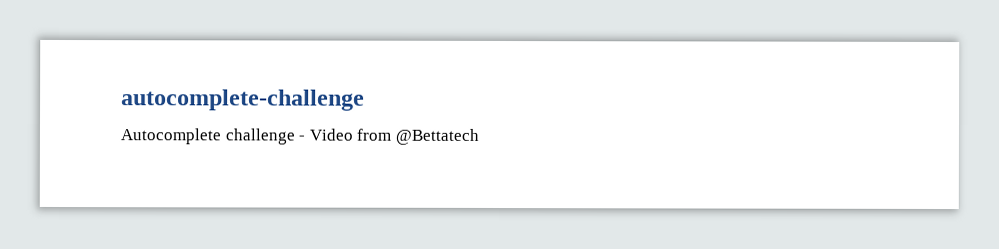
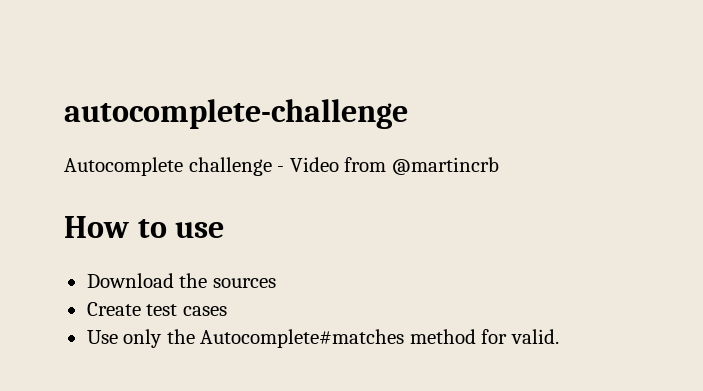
[394,128,479,145] @Bettatech -> [391,157,499,175] [64,216,225,238] [86,273,276,288] [86,302,227,316] [86,329,559,348] @martincrb // How to use // Download the sources // Create test cases // Use only the Autocomplete#matches method for valid.

